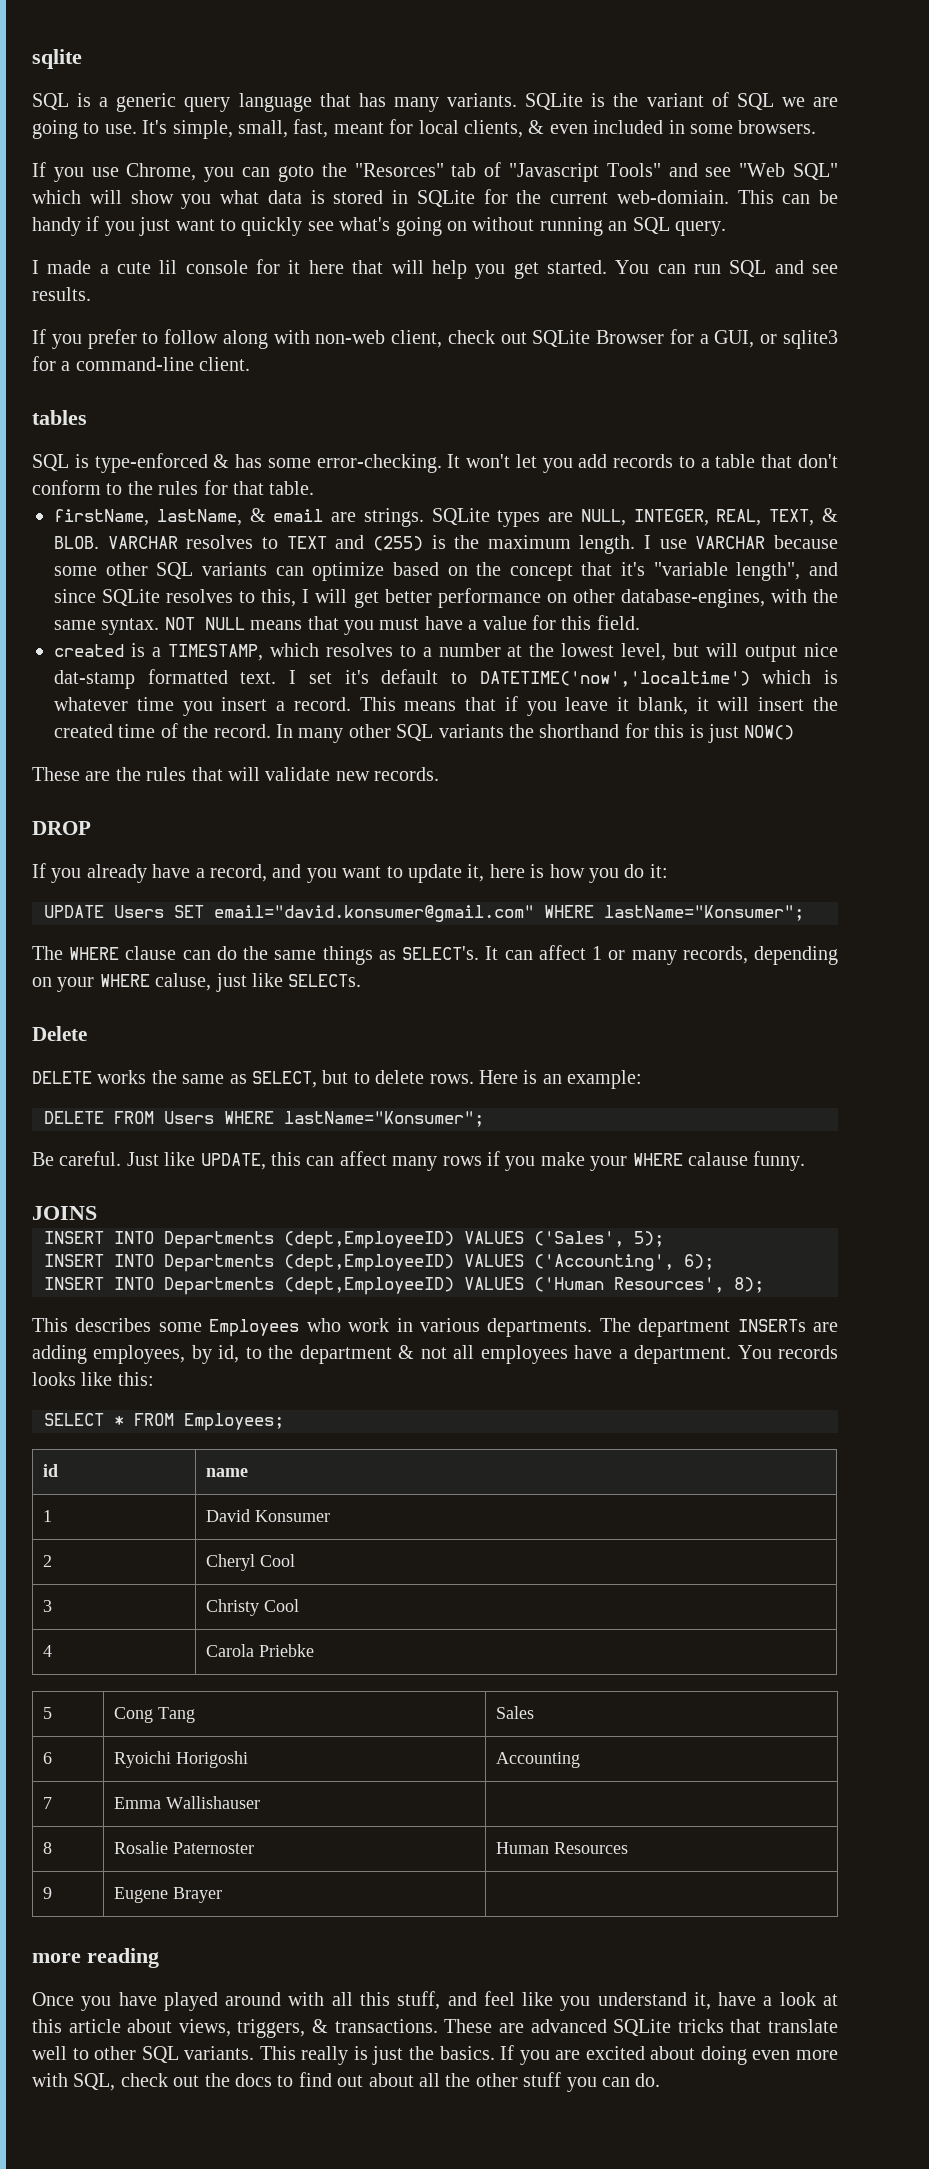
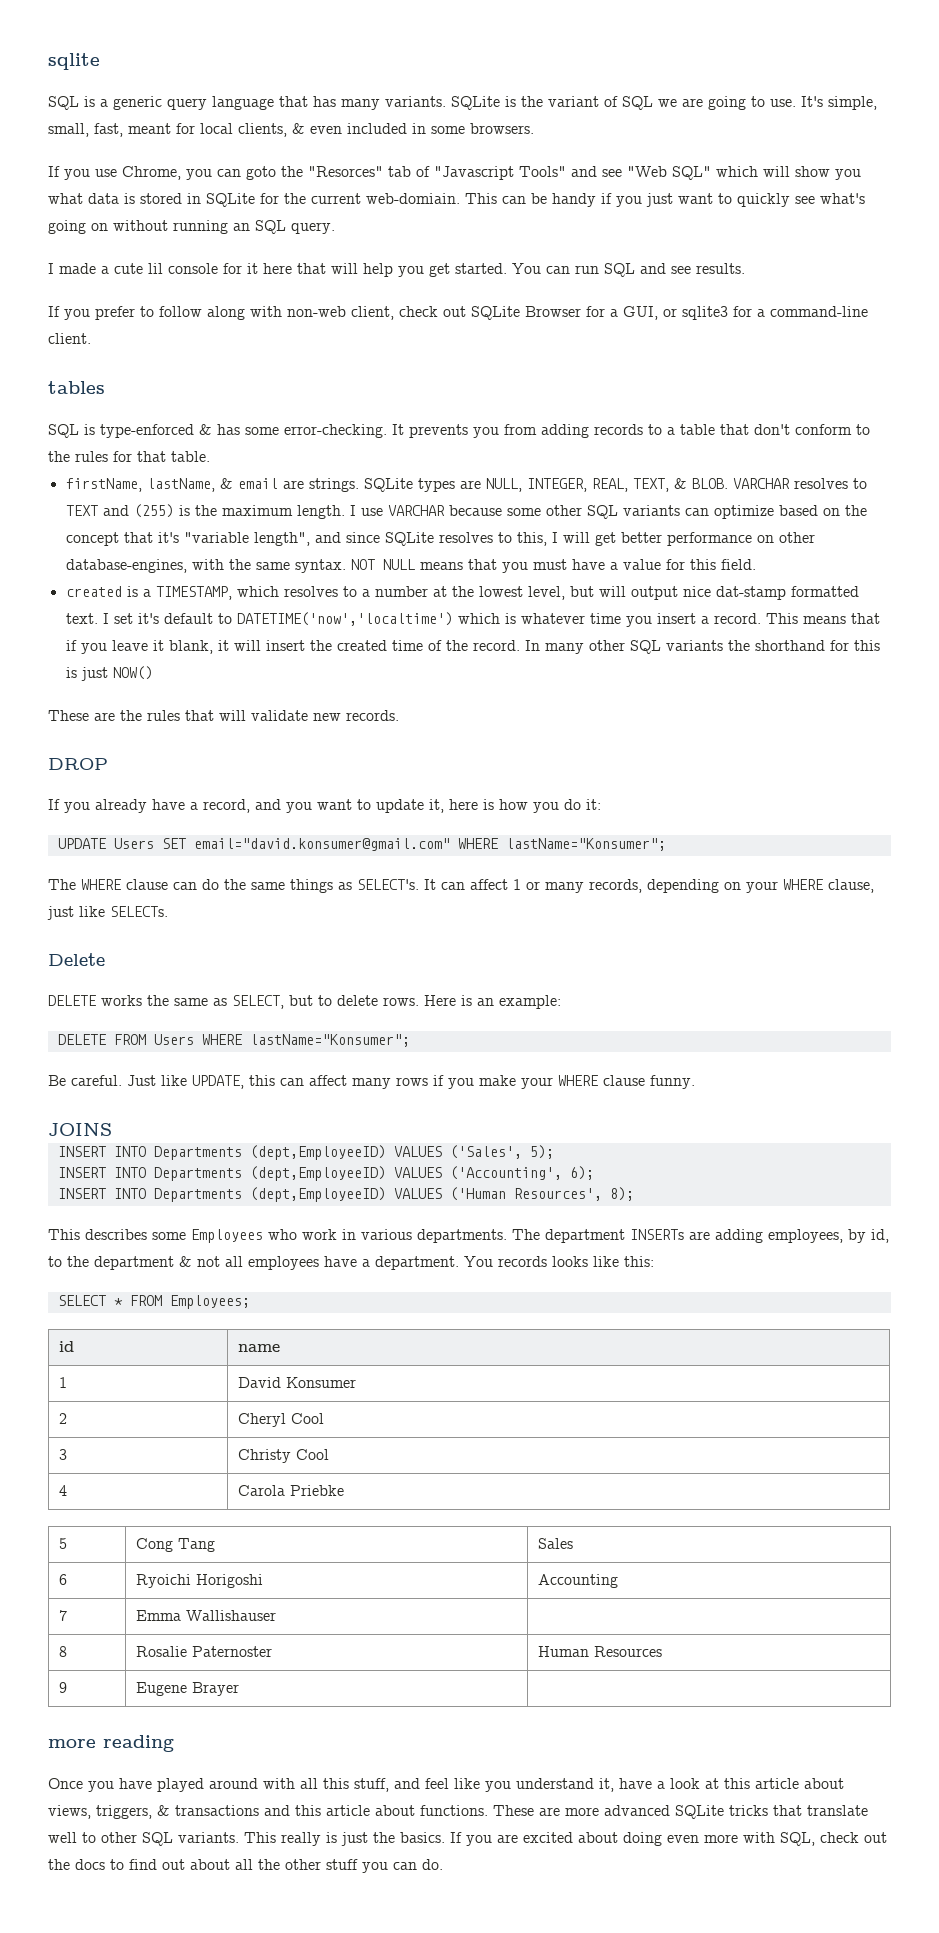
[466,454,608,473] won't let you add -> [409,424,589,438] prevents you from adding
[155,973,212,991] caluse, -> [828,879,874,893] clause,
[687,1152,748,1166] calause -> [603,1075,645,1086] clause
[334,2019,524,2033] transactions. These are -> [175,1805,599,1816] transactions and this article about functions. These are more

